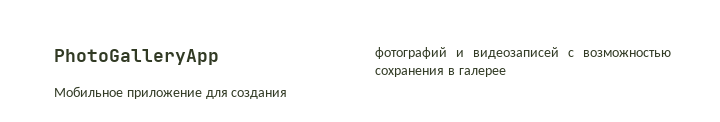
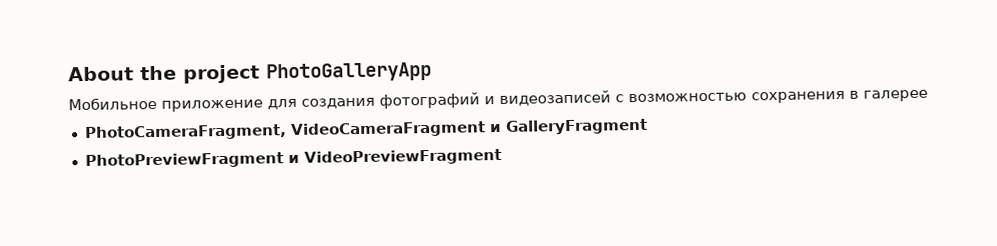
(54, 57) none -> [68,64,260,84] About the project
(506, 72) none -> [84,118,648,142] [84,148,502,170] // PhotoCameraFragment, VideoCameraFragment и GalleryFragment // PhotoPreviewFragment и VideoPreviewFragment

